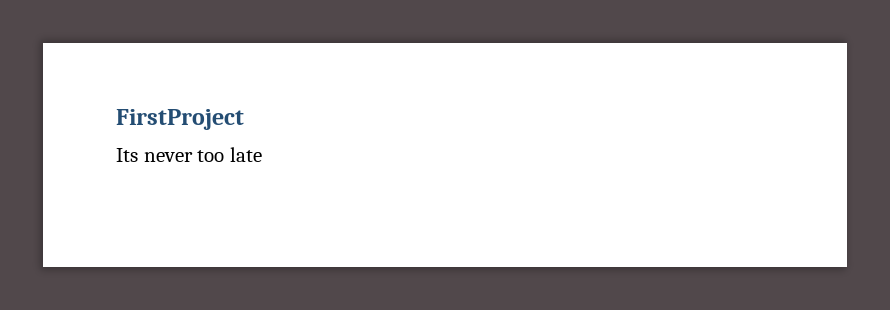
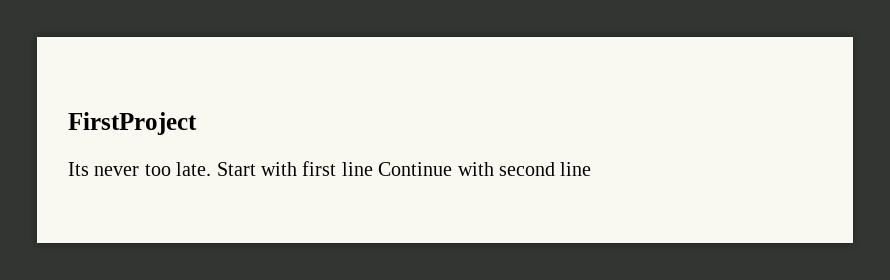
[229,147,262,162] late -> [176,161,592,176] late. Start with first line Continue with second line

